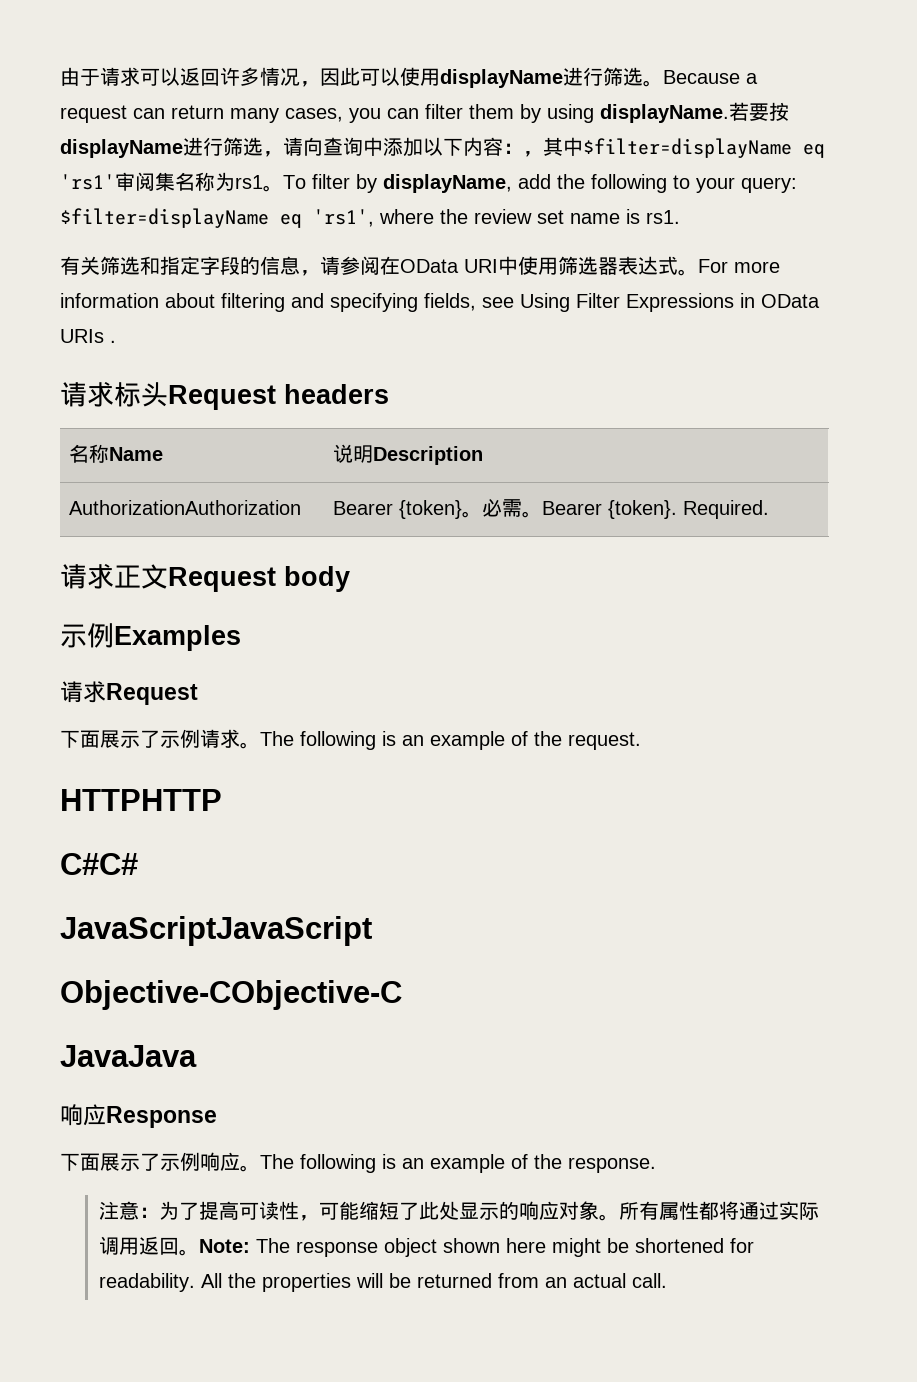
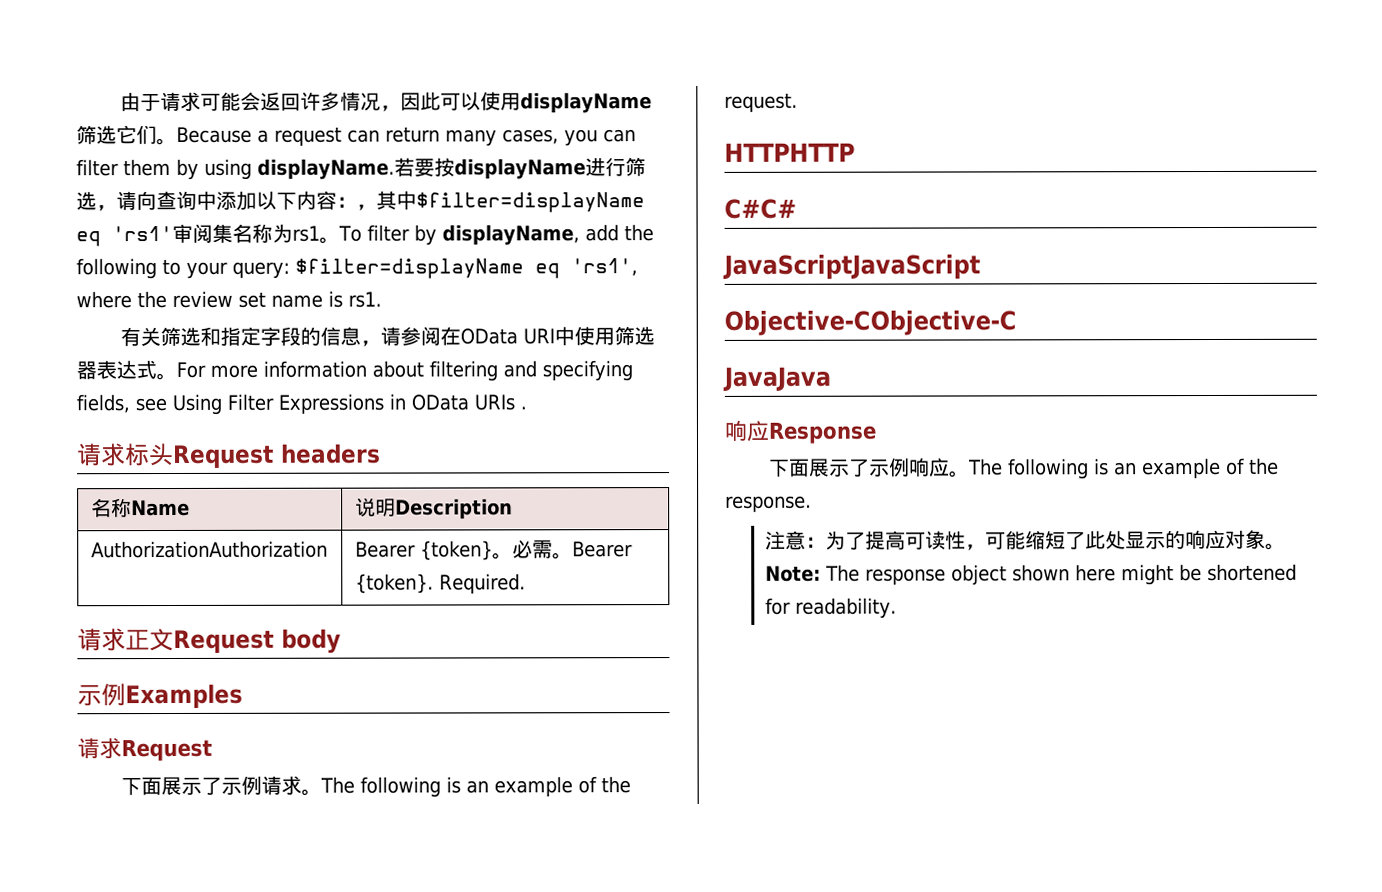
[160,67,180,86] 以 -> [219,91,261,111] 能会
[563,67,643,86] 进行筛选 -> [76,125,157,145] 筛选它们
[619,1201,820,1220] [99,1236,200,1256] 所有属性都将通过实际调用返回。 -> (1286, 546) none
[201,1273,668,1292] All the properties will be returned from an actual call. -> (897, 608) none

